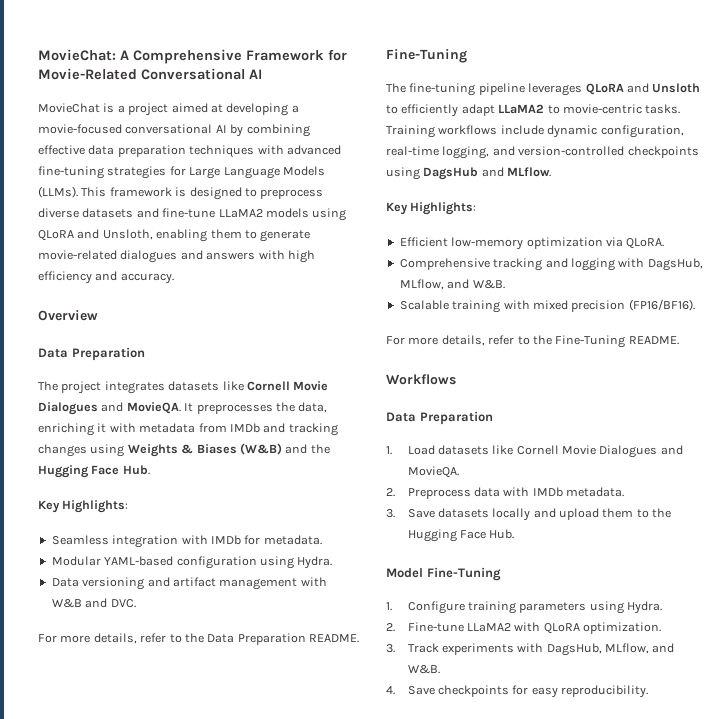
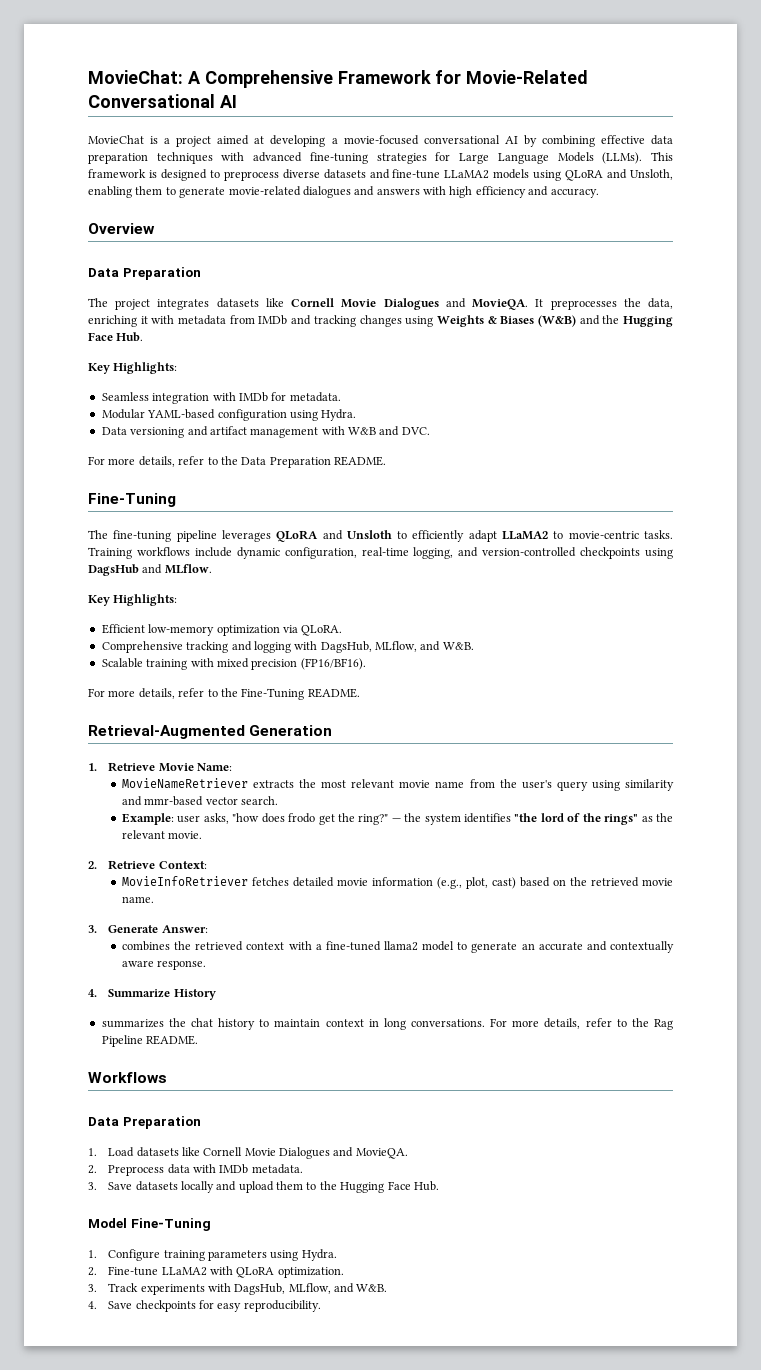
(679, 340) none -> [88,725,333,739] [88,762,232,772] [121,778,674,791] [121,796,279,806] [121,813,673,825] [121,830,203,839] [88,860,207,870] [121,876,674,889] [121,896,154,903] [88,925,208,933] [121,941,674,953] [121,960,207,970] [88,989,216,1000] [101,1018,673,1030] [101,1035,199,1047] // Retrieval-Augmented Generation // 1. Retrieve Movie Name: // MovieNameRetriever extracts the most relevant movie name from the user's query using similarity and mmr-based vector search. // Example: user asks, "how does frodo get the ring?" — the system identifies "the lord of the rings" as the relevant movie. // 2. Retrieve Context: // MovieInfoRetriever fetches detailed movie information (e.g., plot, cast) based on the retrieved movie name. // 3. Generate Answer: // combines the retrieved context with a fine-tuned llama2 model to generate an accurate and contextually aware response. // 4. Summarize History // summarizes the chat history to maintain context in long conversations. For more details, refer to the Rag Pipeline README.

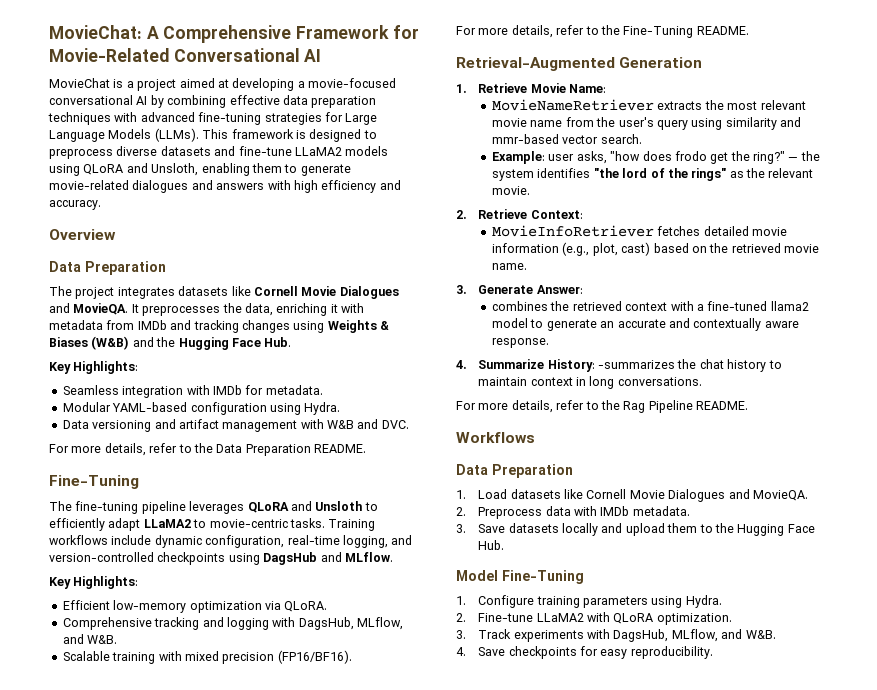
[173,989,216,1000] [101,1019,164,1028] History // summarizes -> [547,359,676,372] History: -summarizes
(486, 1023) none -> (702, 381) //

